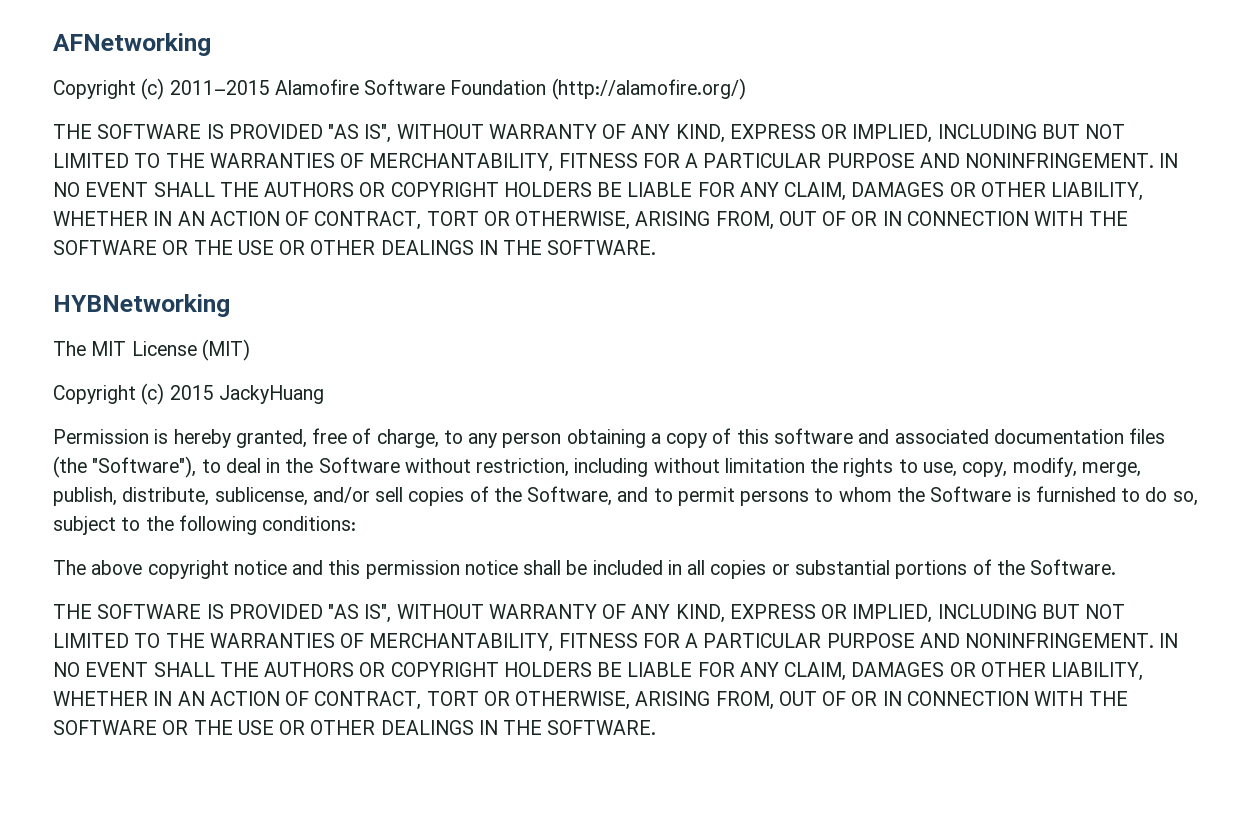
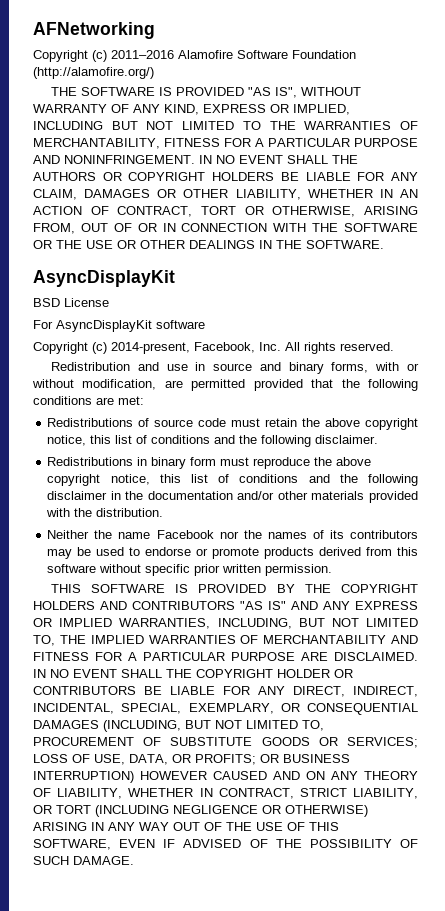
[169,80,270,95] 2011–2015 -> [111,50,174,59] 2011–2016
[53,294,230,317] [53,339,250,361] [53,383,324,405] [53,428,1166,448] [53,456,1141,478] [53,486,1198,506] [53,515,357,535] [53,559,1117,579] [53,604,1126,623] [53,633,1179,652] [53,662,1144,681] [53,691,1128,710] [53,720,657,735] HYBNetworking // The MIT License (MIT) // Copyright (c) 2015 JackyHuang // Permission is hereby granted, free of charge, to any person obtaining a copy of this software and associated documentation files (the "Software"), to deal in the Software without restriction, including without limitation the rights to use, copy, modify, merge, publish, distribute, sublicense, and/or sell copies of the Software, and to permit persons to whom the Software is furnished to do so, subject to the following conditions: // The above copyright notice and this permission notice shall be included in all copies or substantial portions of the Software. // THE SOFTWARE IS PROVIDED "AS IS", WITHOUT WARRANTY OF ANY KIND, EXPRESS OR IMPLIED, INCLUDING BUT NOT LIMITED TO THE WARRANTIES OF MERCHANTABILITY, FITNESS FOR A PARTICULAR PURPOSE AND NONINFRINGEMENT. IN NO EVENT SHALL THE AUTHORS OR COPYRIGHT HOLDERS BE LIABLE FOR ANY CLAIM, DAMAGES OR OTHER LIABILITY, WHETHER IN AN ACTION OF CONTRACT, TORT OR OTHERWISE, ARISING FROM, OUT OF OR IN CONNECTION WITH THE SOFTWARE OR THE USE OR OTHER DEALINGS IN THE SOFTWARE. -> [33,270,175,287] [33,298,109,307] [33,320,205,332] [33,342,394,354] [50,362,419,374] [32,379,418,391] [33,396,144,405] [47,418,418,430] [47,435,379,447] [47,457,372,469] [47,474,418,486] [47,491,418,503] [46,508,164,517] [47,530,418,539] [47,547,419,559] [47,564,333,576] [50,584,418,593] [33,601,418,610] [33,618,419,629] [33,635,418,646] [33,652,418,661] [33,669,353,678] [33,686,418,697] [33,703,418,715] [33,720,324,732] [33,737,418,748] [33,754,350,765] [33,771,418,783] [33,788,418,799] [33,805,368,817] [33,822,339,831] [33,839,418,850] [33,856,134,865] AsyncDisplayKit // BSD License // For AsyncDisplayKit software // Copyright (c) 2014-present, Facebook, Inc. All rights reserved. // Redistribution and use in source and binary forms, with or without modification, are permitted provided that the following conditions are met: // Redistributions of source code must retain the above copyright notice, this list of conditions and the following disclaimer. // Redistributions in binary form must reproduce the above copyright notice, this list of conditions and the following disclaimer in the documentation and/or other materials provided with the distribution. // Neither the name Facebook nor the names of its contributors may be used to endorse or promote products derived from this software without specific prior written permission. // THIS SOFTWARE IS PROVIDED BY THE COPYRIGHT HOLDERS AND CONTRIBUTORS "AS IS" AND ANY EXPRESS OR IMPLIED WARRANTIES, INCLUDING, BUT NOT LIMITED TO, THE IMPLIED WARRANTIES OF MERCHANTABILITY AND FITNESS FOR A PARTICULAR PURPOSE ARE DISCLAIMED. IN NO EVENT SHALL THE COPYRIGHT HOLDER OR CONTRIBUTORS BE LIABLE FOR ANY DIRECT, INDIRECT, INCIDENTAL, SPECIAL, EXEMPLARY, OR CONSEQUENTIAL DAMAGES (INCLUDING, BUT NOT LIMITED TO, PROCUREMENT OF SUBSTITUTE GOODS OR SERVICES; LOSS OF USE, DATA, OR PROFITS; OR BUSINESS INTERRUPTION) HOWEVER CAUSED AND ON ANY THEORY OF LIABILITY, WHETHER IN CONTRACT, STRICT LIABILITY, OR TORT (INCLUDING NEGLIGENCE OR OTHERWISE) ARISING IN ANY WAY OUT OF THE USE OF THIS SOFTWARE, EVEN IF ADVISED OF THE POSSIBILITY OF SUCH DAMAGE.

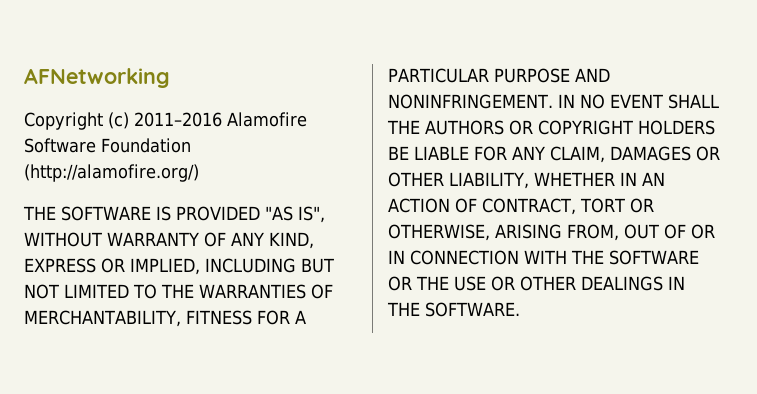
[33,270,175,287] [33,298,109,307] [33,320,205,332] [33,342,394,354] [50,362,419,374] [32,379,418,391] [33,396,144,405] [47,418,418,430] [47,435,379,447] [47,457,372,469] [47,474,418,486] [47,491,418,503] [46,508,164,517] [47,530,418,539] [47,547,419,559] [47,564,333,576] [50,584,418,593] [33,601,418,610] [33,618,419,629] [33,635,418,646] [33,652,418,661] [33,669,353,678] [33,686,418,697] [33,703,418,715] [33,720,324,732] [33,737,418,748] [33,754,350,765] [33,771,418,783] [33,788,418,799] [33,805,368,817] [33,822,339,831] [33,839,418,850] [33,856,134,865] // AsyncDisplayKit // BSD License // For AsyncDisplayKit software // Copyright (c) 2014-present, Facebook, Inc. All rights reserved. // Redistribution and use in source and binary forms, with or without modification, are permitted provided that the following conditions are met: // Redistributions of source code must retain the above copyright notice, this list of conditions and the following disclaimer. // Redistributions in binary form must reproduce the above copyright notice, this list of conditions and the following disclaimer in the documentation and/or other materials provided with the distribution. // Neither the name Facebook nor the names of its contributors may be used to endorse or promote products derived from this software without specific prior written permission. // THIS SOFTWARE IS PROVIDED BY THE COPYRIGHT HOLDERS AND CONTRIBUTORS "AS IS" AND ANY EXPRESS OR IMPLIED WARRANTIES, INCLUDING, BUT NOT LIMITED TO, THE IMPLIED WARRANTIES OF MERCHANTABILITY AND FITNESS FOR A PARTICULAR PURPOSE ARE DISCLAIMED. IN NO EVENT SHALL THE COPYRIGHT HOLDER OR CONTRIBUTORS BE LIABLE FOR ANY DIRECT, INDIRECT, INCIDENTAL, SPECIAL, EXEMPLARY, OR CONSEQUENTIAL DAMAGES (INCLUDING, BUT NOT LIMITED TO, PROCUREMENT OF SUBSTITUTE GOODS OR SERVICES; LOSS OF USE, DATA, OR PROFITS; OR BUSINESS INTERRUPTION) HOWEVER CAUSED AND ON ANY THEORY OF LIABILITY, WHETHER IN CONTRACT, STRICT LIABILITY, OR TORT (INCLUDING NEGLIGENCE OR OTHERWISE) ARISING IN ANY WAY OUT OF THE USE OF THIS SOFTWARE, EVEN IF ADVISED OF THE POSSIBILITY OF SUCH DAMAGE. -> (520, 309) none

